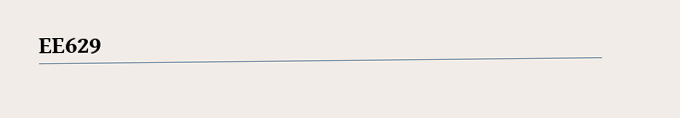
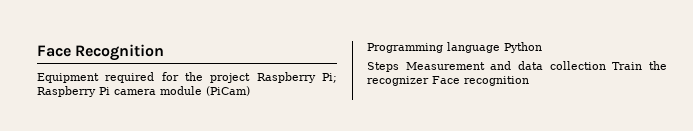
[38,37,101,55] EE629 -> [37,44,165,61] [37,72,337,83] [37,86,250,97] [367,42,542,53] [367,61,667,72] [367,76,529,86] Face Recognition // Equipment required for the project Raspberry Pi; Raspberry Pi camera module (PiCam) // Programming language Python // Steps Measurement and data collection Train the recognizer Face recognition

